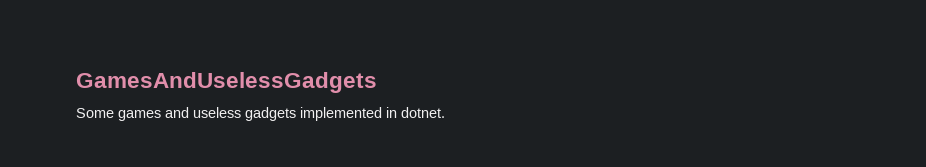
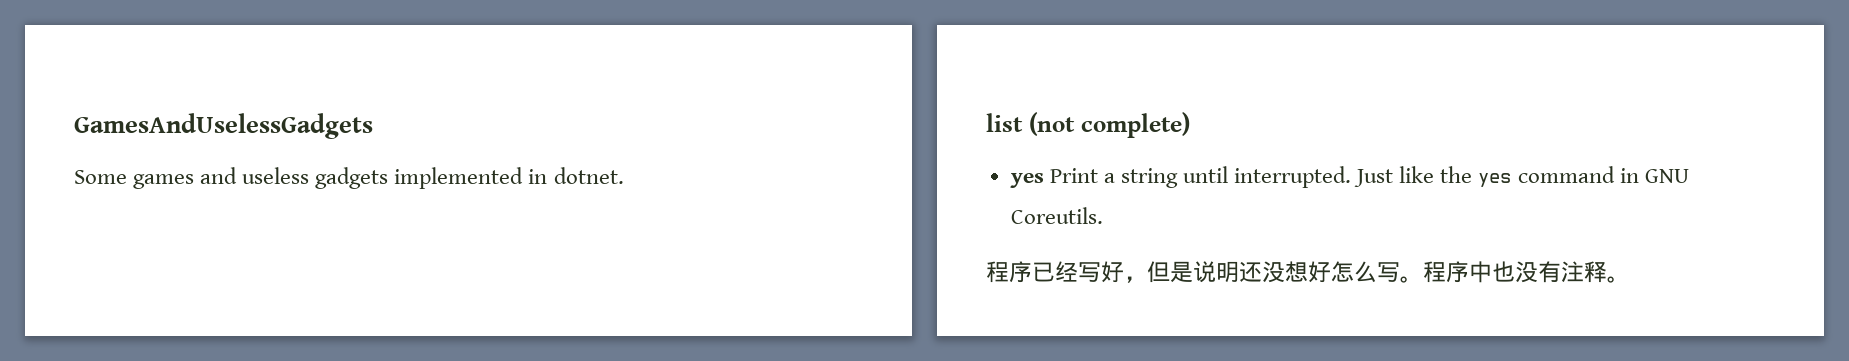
(445, 112) none -> [986,112,1190,138] [1009,166,1689,188] [1010,207,1103,224] [986,261,1630,283] // list (not complete) // yes Print a string until interrupted. Just like the yes command in GNU Coreutils. // 程序已经写好，但是说明还没想好怎么写。程序中也没有注释。

